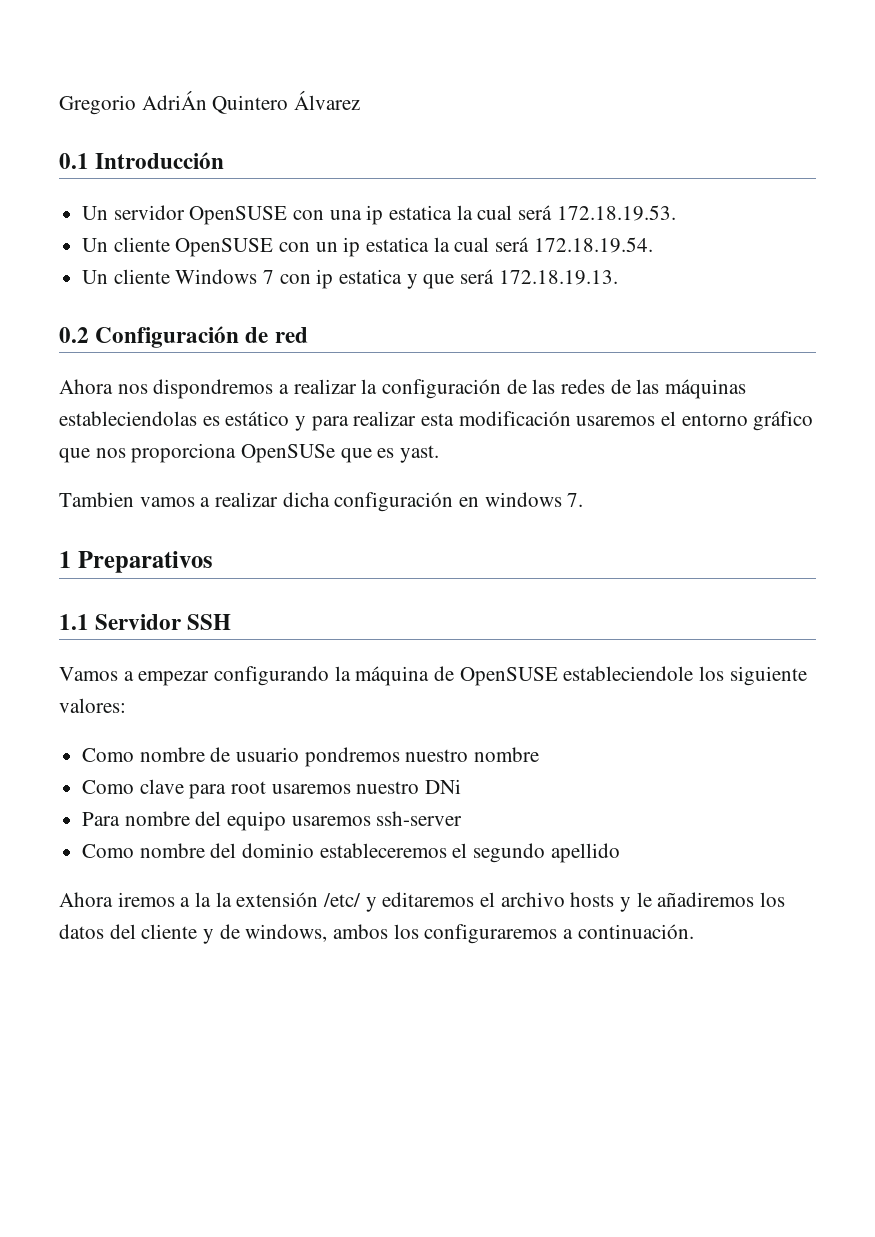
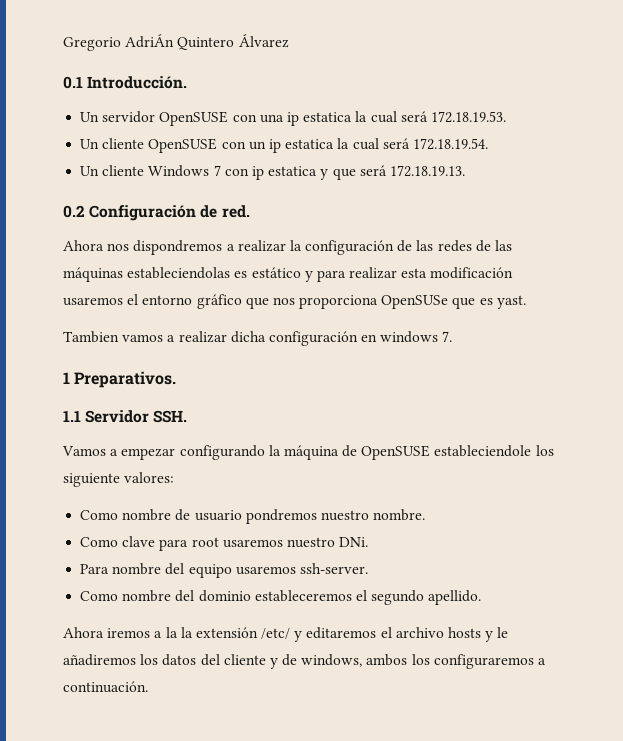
[95,152,225,169] Introducción -> [87,76,188,89] Introducción.
[274,327,308,343] red -> [221,205,250,218] red.
[77,551,213,573] Preparativos -> [74,371,177,388] Preparativos.
[187,614,232,630] SSH -> [153,410,188,423] SSH.
[474,747,540,762] nombre -> [373,509,426,521] nombre.
[425,779,462,794] DNi -> [339,537,369,547] DNi.
[376,811,463,826] ssh-server -> [299,563,368,574] ssh-server.
[550,843,620,863] apellido -> [428,590,482,605] apellido.

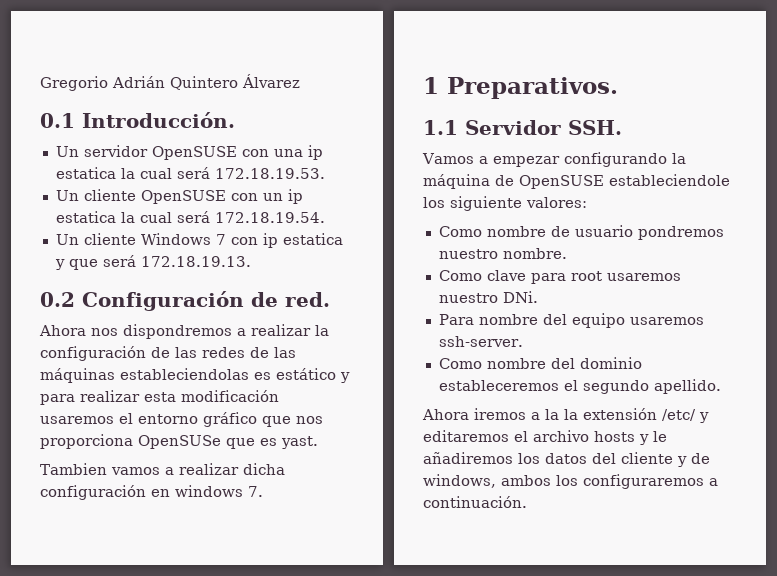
[125,34,175,48] AdriÁn -> [112,76,165,88] Adrián

